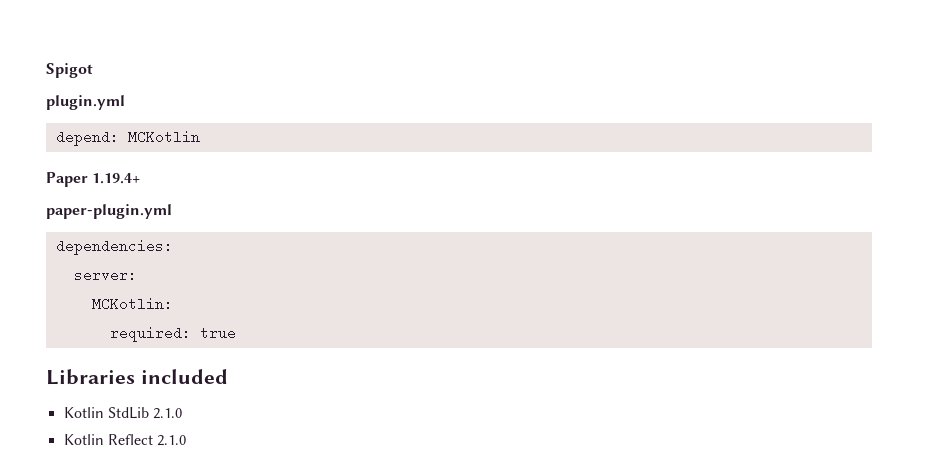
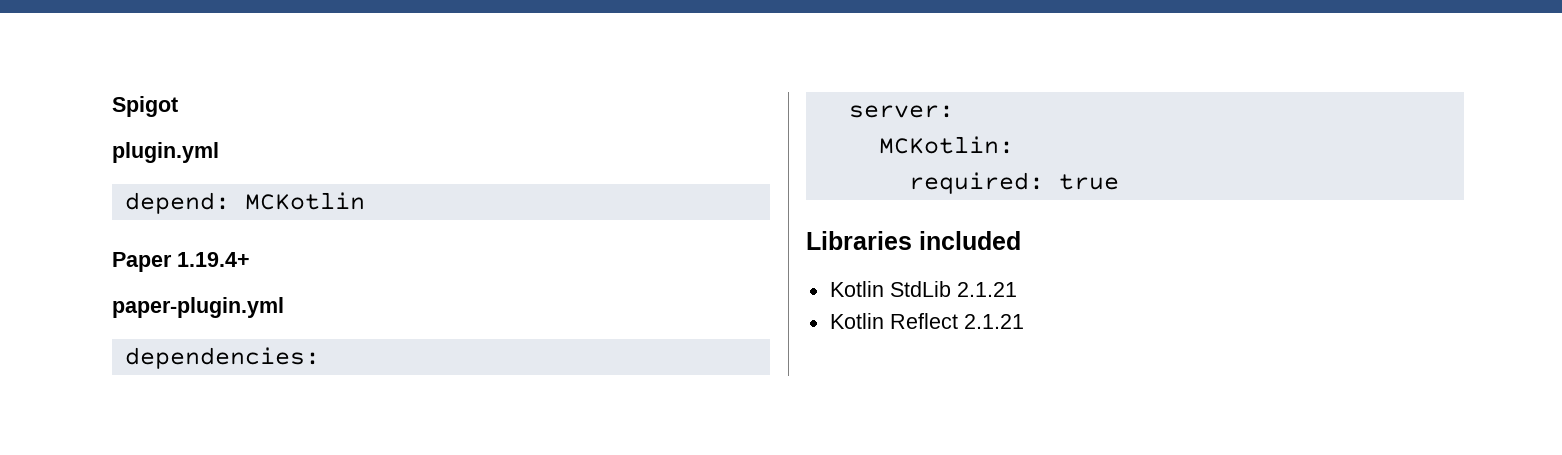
[153,408,183,419] 2.1.0 -> [956,282,1017,297] 2.1.21
[157,435,187,446] 2.1.0 -> [963,314,1024,329] 2.1.21

